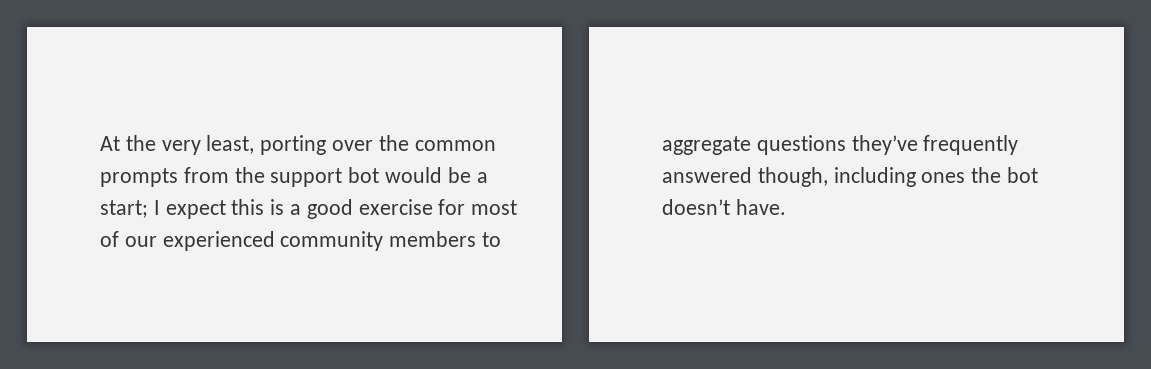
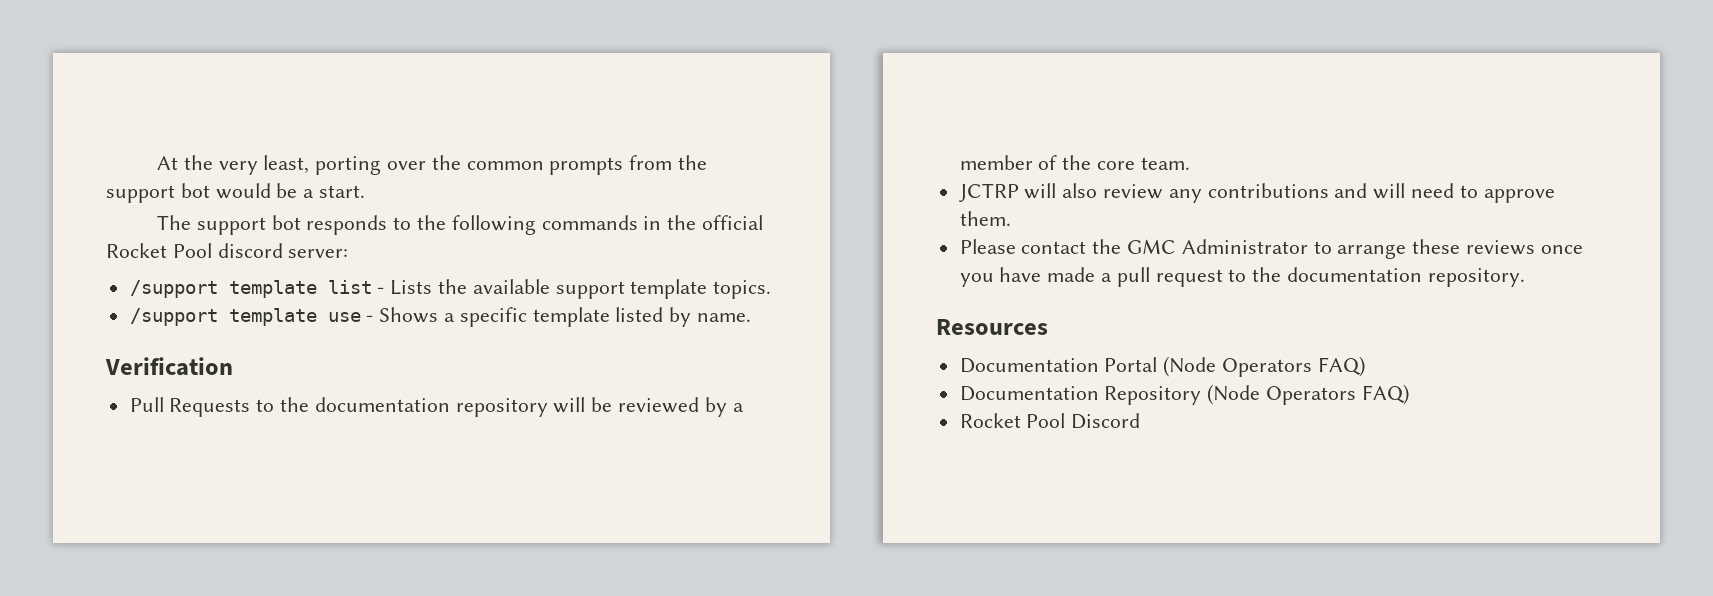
[100,199,518,219] [100,231,502,251] [662,135,1019,155] [662,167,1039,187] [662,199,786,215] start; I expect this is a good exercise for most of our experienced community members to aggregate questions they’ve frequently answered though, including ones the bot doesn’t have. -> [319,185,366,198] [156,215,763,235] [106,243,349,258] [129,279,772,299] [129,307,752,327] [105,357,233,376] [129,397,744,417] [959,155,1190,170] [958,183,1555,203] [959,211,1011,226] [959,239,1583,259] [959,267,1525,287] [936,319,1048,335] [959,356,1365,377] [959,384,1409,405] [959,413,1141,429] start. // The support bot responds to the following commands in the official Rocket Pool discord server: // /support template list - Lists the available support template topics. // /support template use - Shows a specific template listed by name. // Verification // Pull Requests to the documentation repository will be reviewed by a member of the core team. // JCTRP will also review any contributions and will need to approve them. // Please contact the GMC Administrator to arrange these reviews once you have made a pull request to the documentation repository. // Resources // Documentation Portal (Node Operators FAQ) // Documentation Repository (Node Operators FAQ) // Rocket Pool Discord

